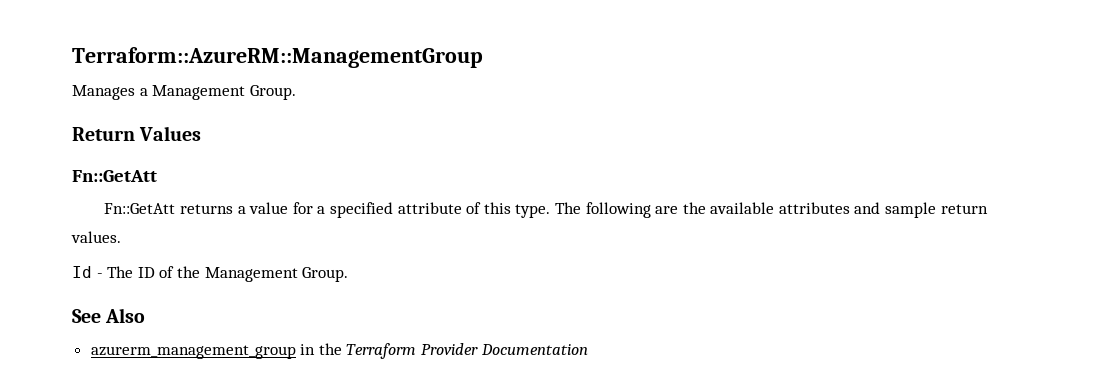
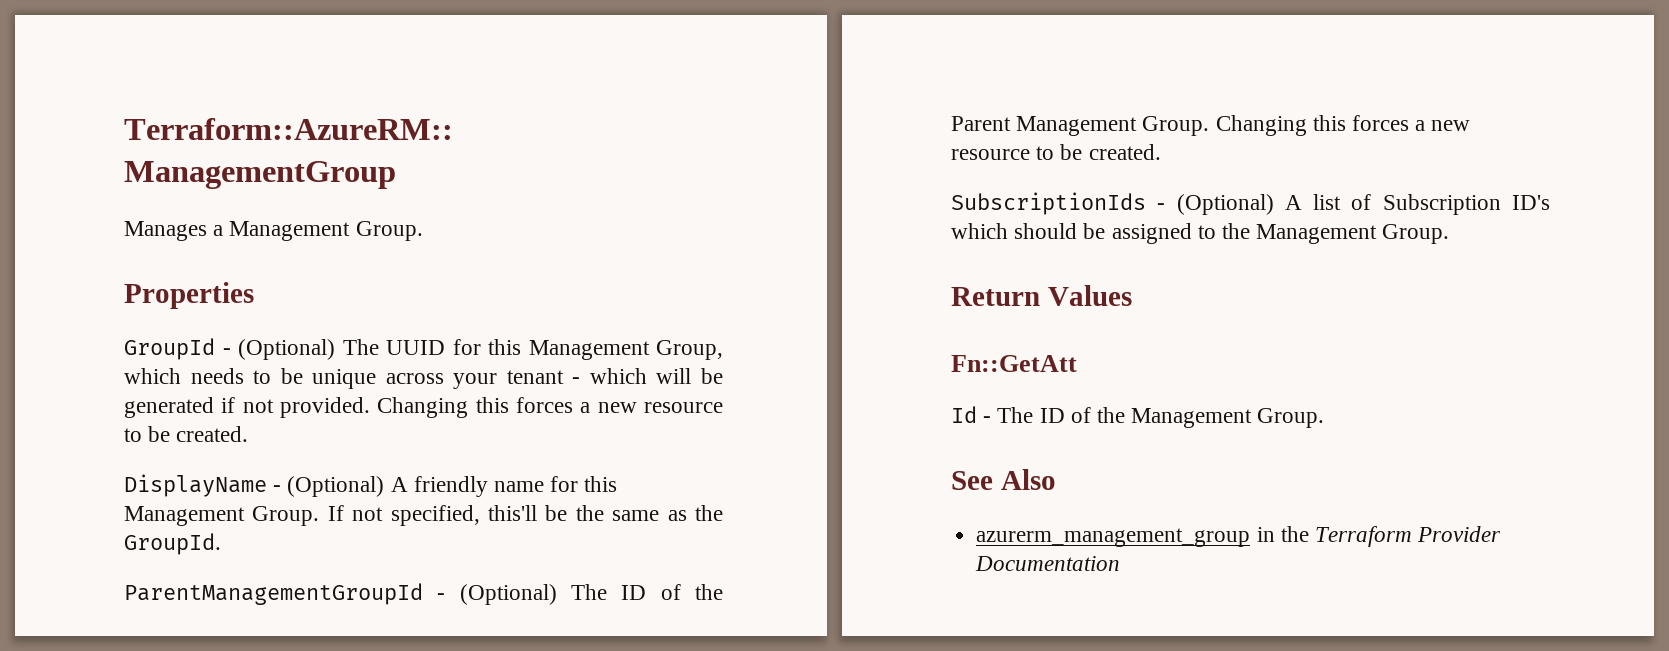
[72,126,202,141] [72,170,157,182] [104,202,988,218] [71,231,121,243] Return Values // Fn::GetAtt // Fn::GetAtt returns a value for a specified attribute of this type. The following are the available attributes and sample return values. -> [124,282,254,309] [124,338,723,360] [124,368,723,389] [124,397,723,418] [124,426,249,442] [124,474,618,497] [124,505,723,526] [124,533,221,555] [124,583,723,605] [951,115,1471,136] [951,144,1161,160] [951,192,1550,215] [951,223,1450,244] [951,285,1132,306] [951,355,1077,372] Properties // GroupId - (Optional) The UUID for this Management Group, which needs to be unique across your tenant - which will be generated if not provided. Changing this forces a new resource to be created. // DisplayName - (Optional) A friendly name for this Management Group. If not specified, this'll be the same as the GroupId. // ParentManagementGroupId - (Optional) The ID of the Parent Management Group. Changing this forces a new resource to be created. // SubscriptionIds - (Optional) A list of Subscription ID's which should be assigned to the Management Group. // Return Values // Fn::GetAtt

